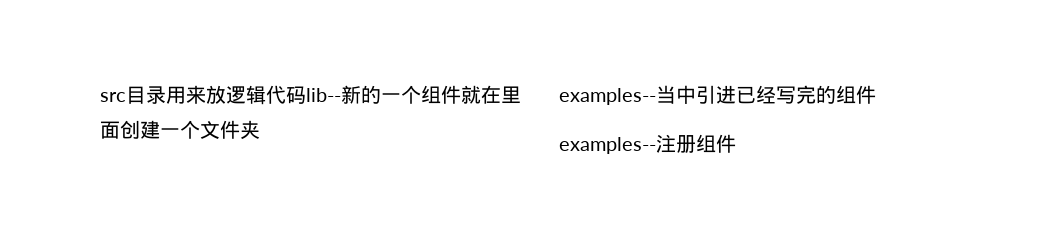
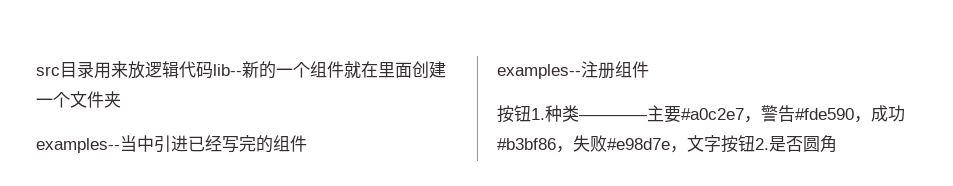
(736, 143) none -> [497,105,905,123] [497,135,837,153] // 按钮1.种类————主要#a0c2e7，警告#fde590，成功#b3bf86，失败#e98d7e，文字按钮2.是否圆角

